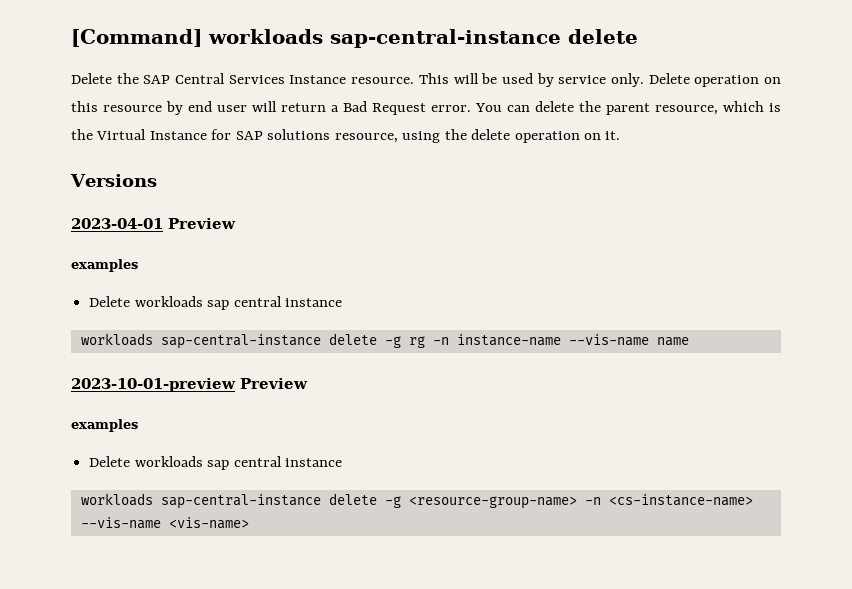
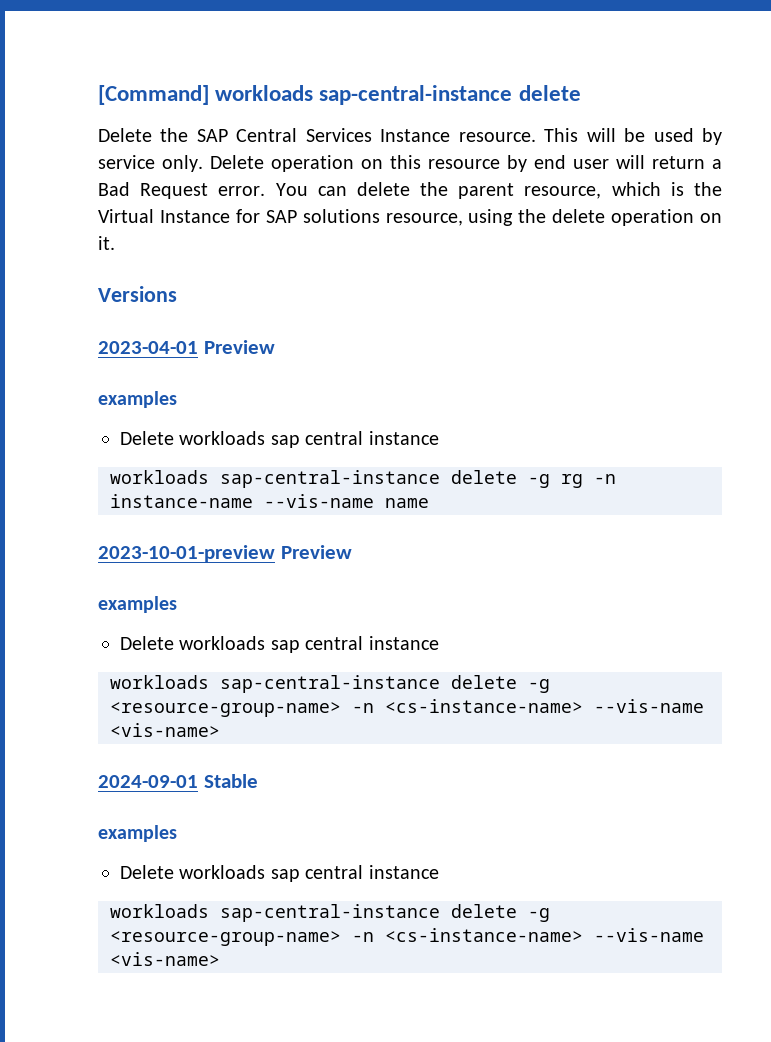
(249, 523) none -> [98,774,258,788] [98,825,177,842] [120,865,439,882] [110,904,550,922] [110,928,704,946] [110,952,220,966] // 2024-09-01 Stable // examples // Delete workloads sap central instance // workloads sap-central-instance delete -g <resource-group-name> -n <cs-instance-name> --vis-name <vis-name>

